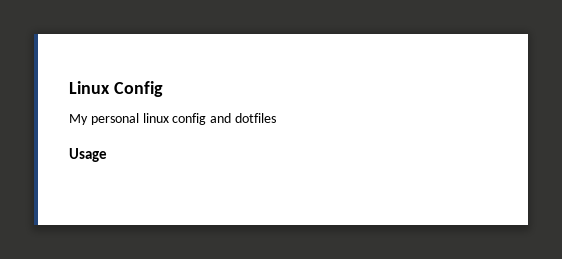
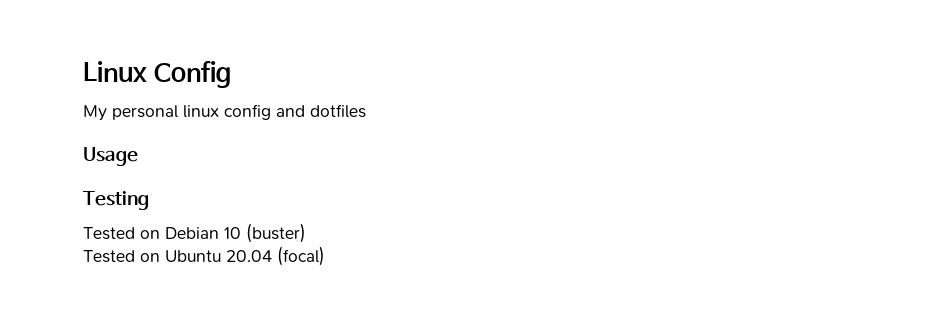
(107, 155) none -> [83,191,149,210] [83,223,306,243] [83,246,325,266] // Testing // Tested on Debian 10 (buster) // Tested on Ubuntu 20.04 (focal)

